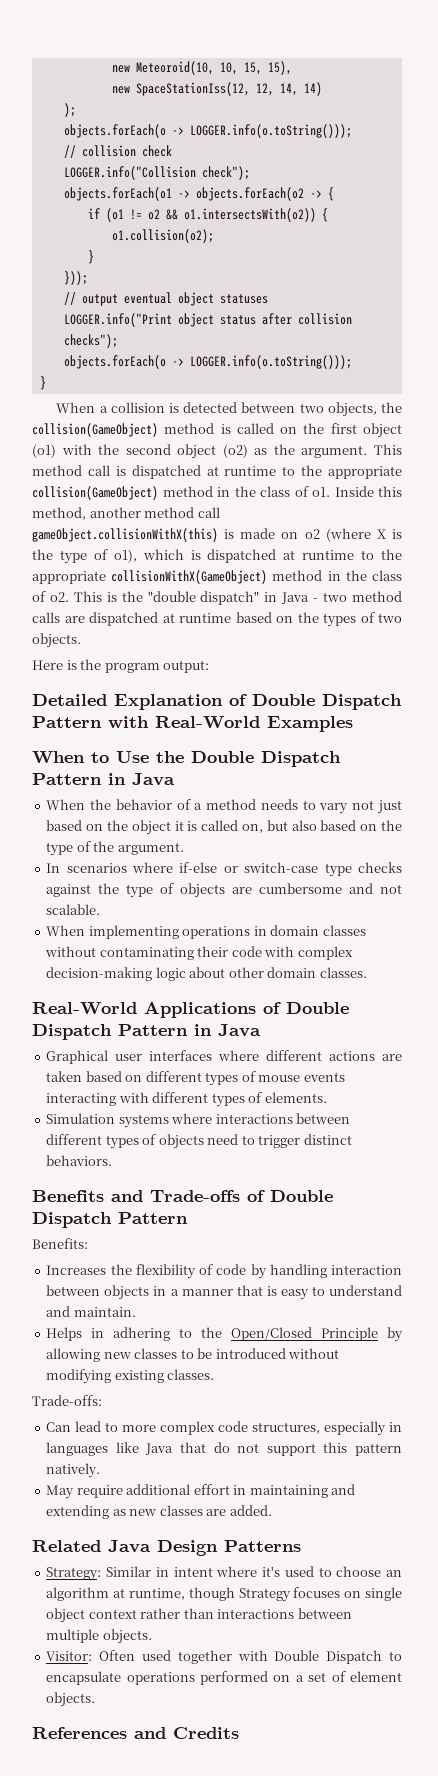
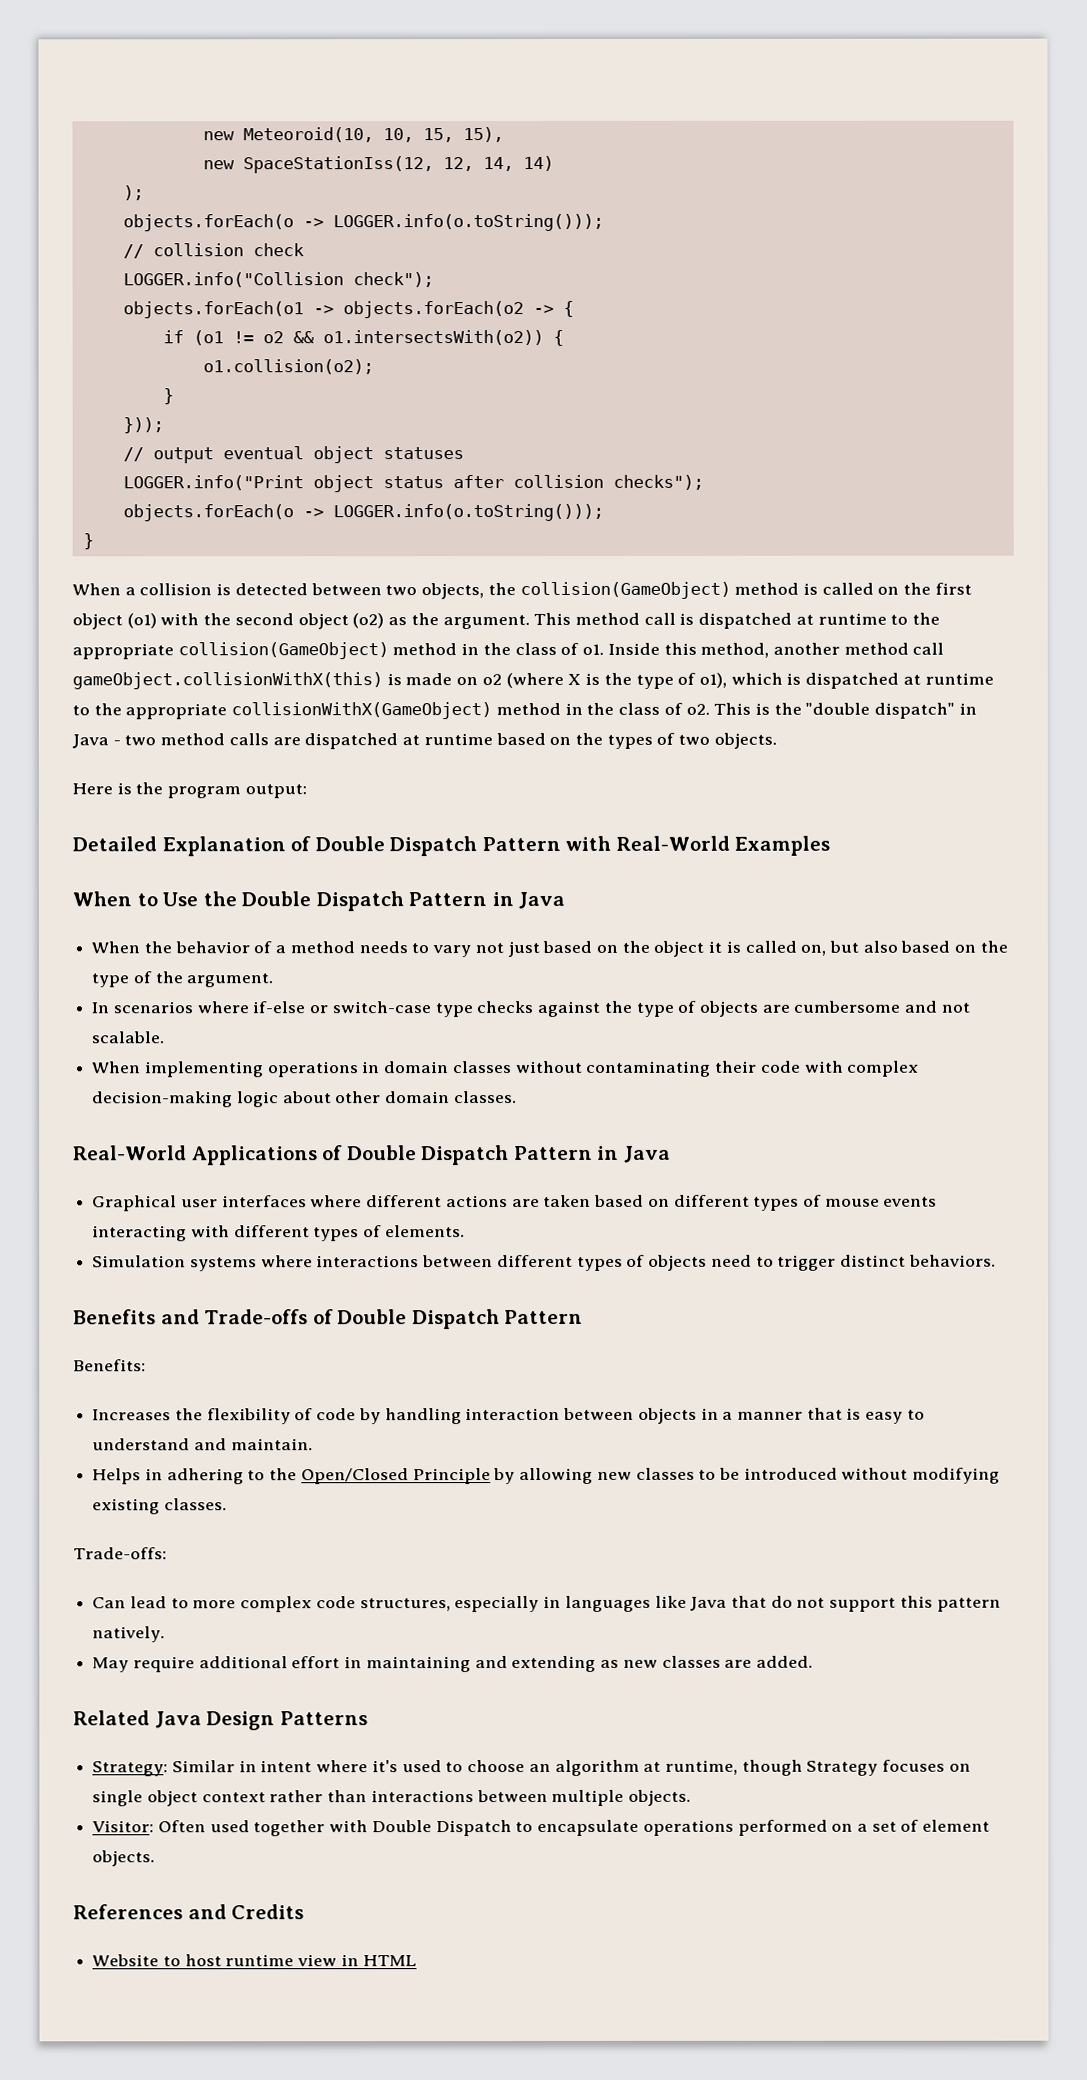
(239, 1733) none -> [92,1954,417,1967] // Website to host runtime view in HTML

